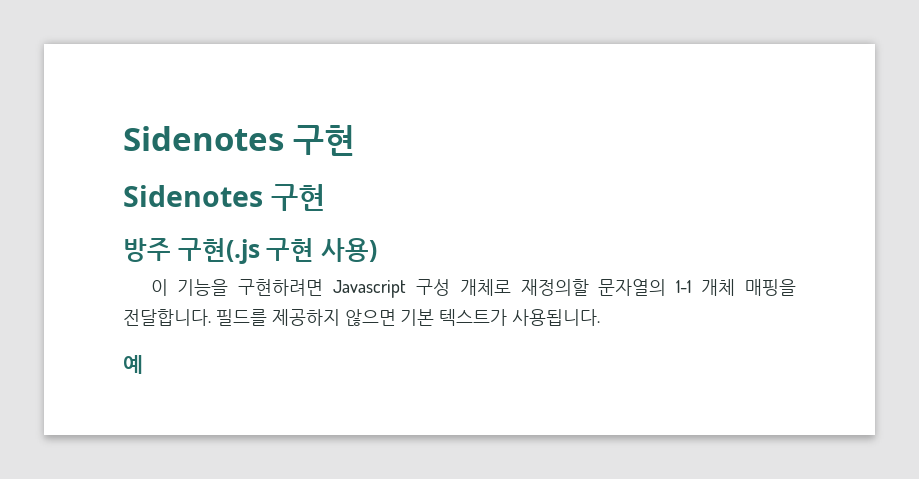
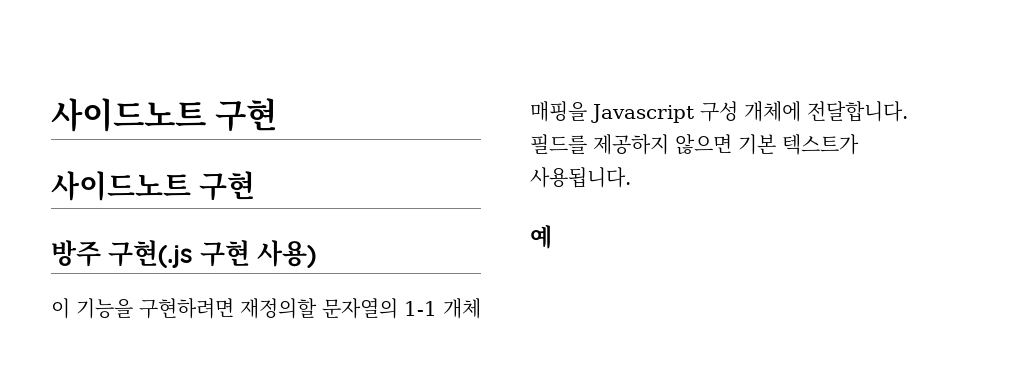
[123,125,355,156] [123,185,263,207] Sidenotes 구현 // Sidenotes -> [51,98,277,132] [51,171,191,201] 사이드노트 구현 // 사이드노트
[333,279,511,298] Javascript 구성 개체로 -> (234, 308) none
(796, 287) none -> [591,101,801,123] Javascript 구성 개체에

